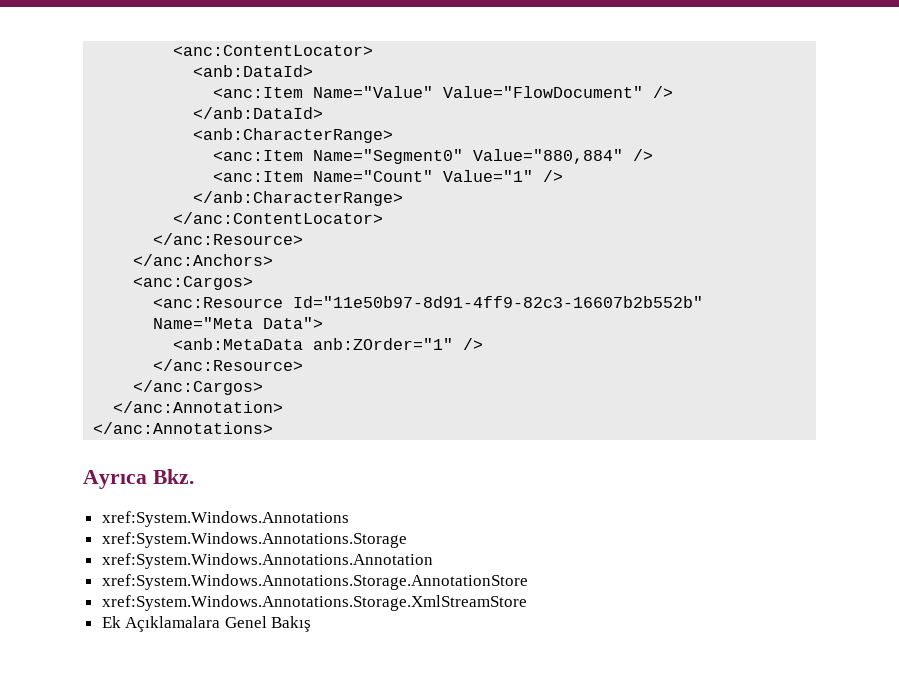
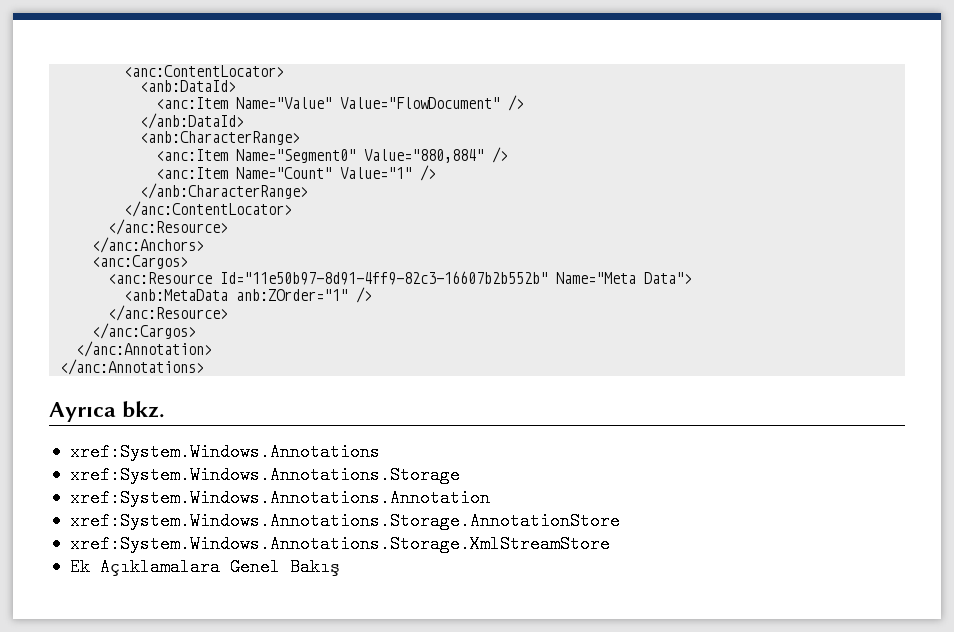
[152,469,194,484] Bkz. -> [122,401,166,418] bkz.

